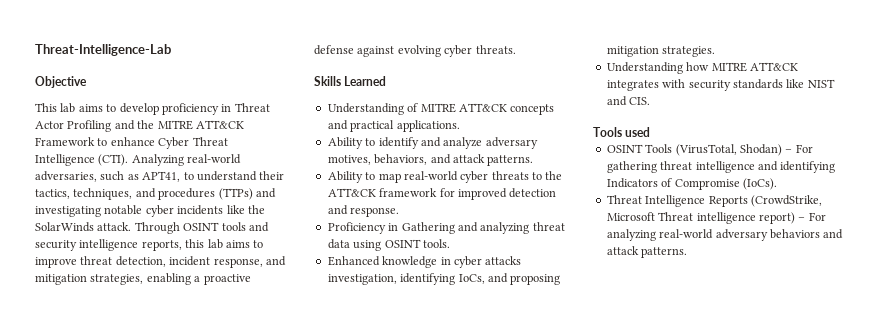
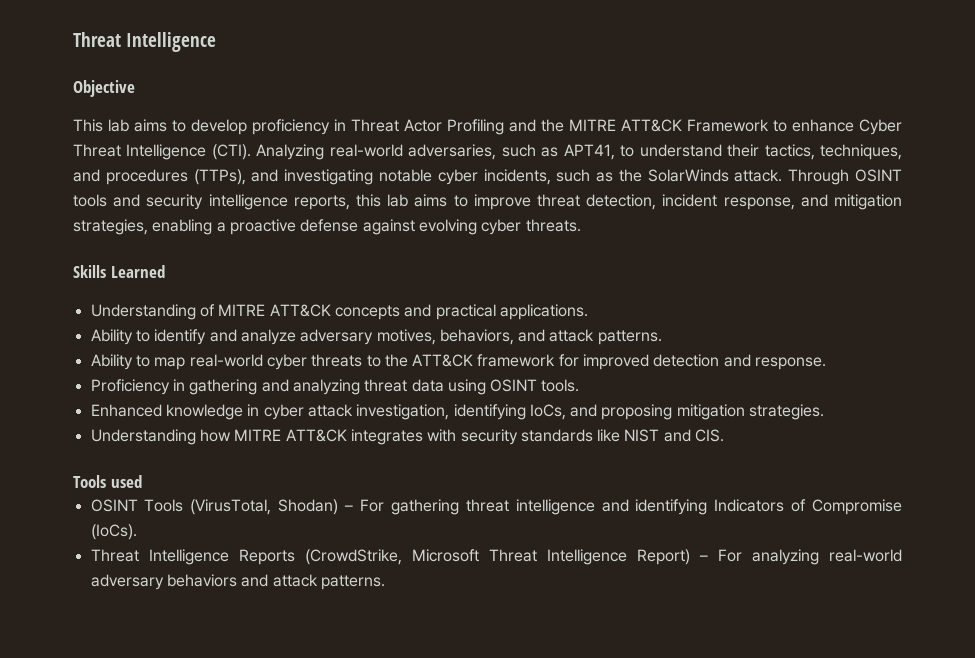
[35,44,171,56] Threat-Intelligence-Lab -> [73,32,216,52] Threat Intelligence
[218,188,253,200] (TTPs) -> [193,169,246,185] (TTPs),
[177,205,245,215] incidents like -> [483,169,614,185] incidents, such as
[401,222,455,234] Gathering -> [189,379,258,395] gathering
[485,256,522,265] attacks -> [307,404,353,417] attack
[696,212,795,224] intelligence report) -> [546,549,690,565] Intelligence Report)

